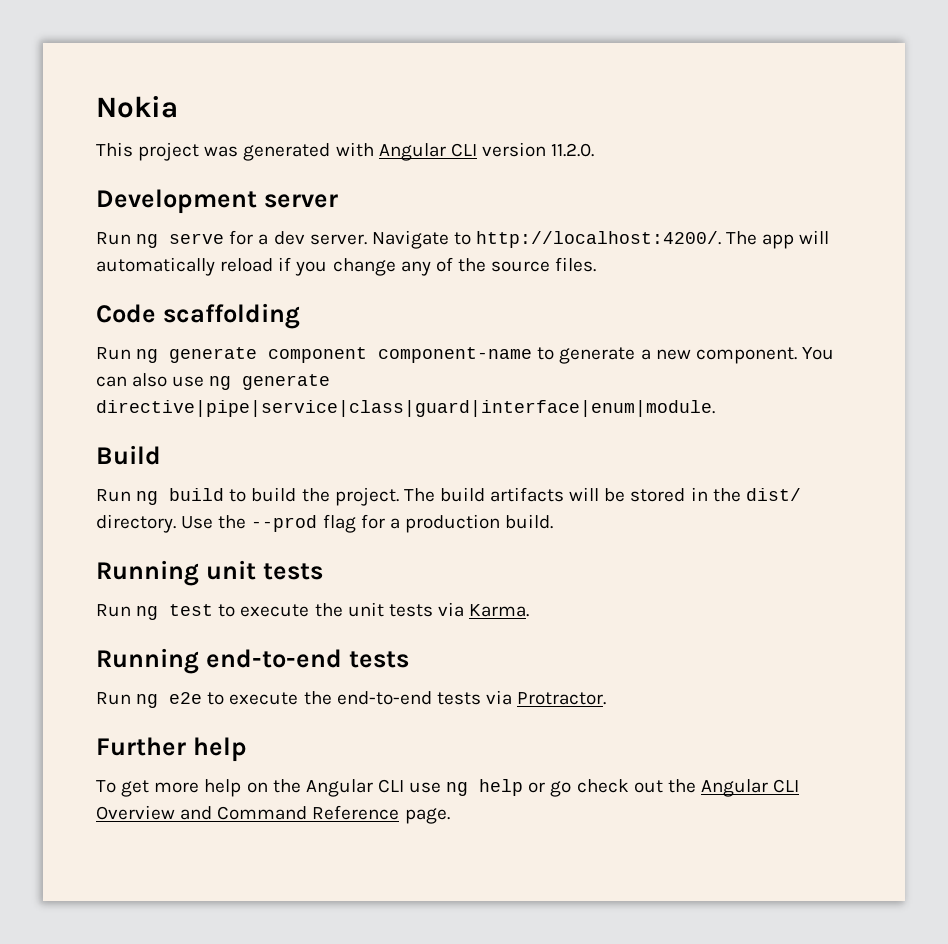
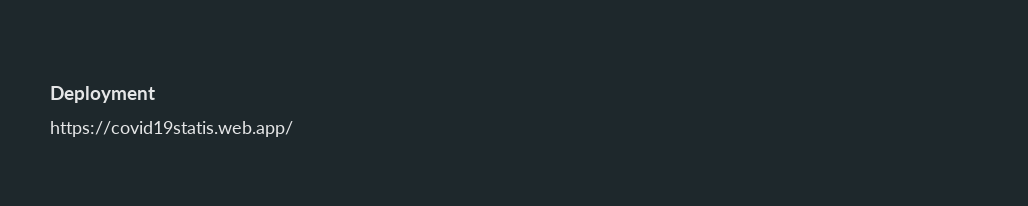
[96,96,178,118] [96,142,595,161] [96,189,338,214] [96,230,830,249] [96,257,597,276] [96,303,300,329] [96,347,834,364] [96,373,331,390] [96,400,715,417] [96,445,161,465] [96,487,801,506] [96,514,554,533] [96,560,323,586] [96,602,530,620] [96,648,409,674] [96,690,607,708] [96,737,247,762] [96,779,800,797] [96,805,450,824] Nokia // This project was generated with Angular CLI version 11.2.0. // Development server // Run ng serve for a dev server. Navigate to http://localhost:4200/. The app will automatically reload if you change any of the source files. // Code scaffolding // Run ng generate component component-name to generate a new component. You can also use ng generate directive|pipe|service|class|guard|interface|enum|module. // Build // Run ng build to build the project. The build artifacts will be stored in the dist/ directory. Use the --prod flag for a production build. // Running unit tests // Run ng test to execute the unit tests via Karma. // Running end-to-end tests // Run ng e2e to execute the end-to-end tests via Protractor. // Further help // To get more help on the Angular CLI use ng help or go check out the Angular CLI Overview and Command Reference page. -> [50,86,155,103] [50,121,293,137] Deployment // https://covid19statis.web.app/

